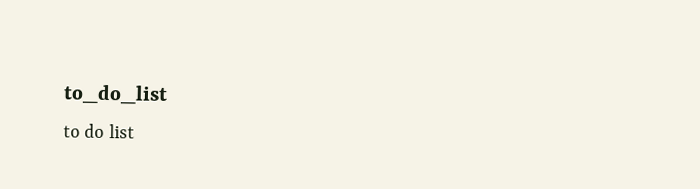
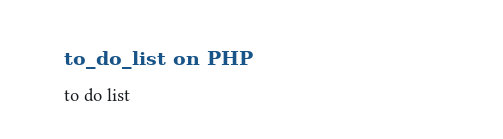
(168, 94) none -> [173,51,253,65] on PHP

